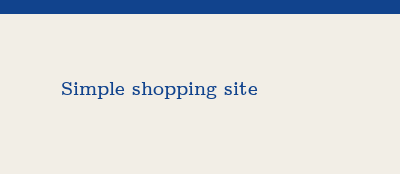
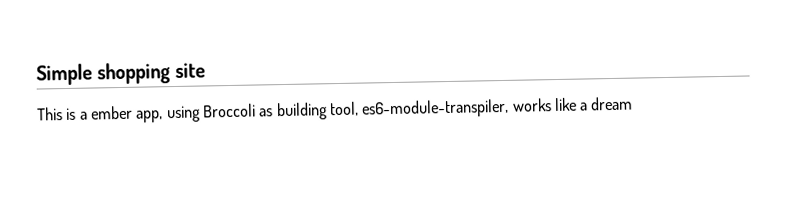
(258, 88) none -> [37,96,634,123] // This is a ember app, using Broccoli as building tool, es6-module-transpiler, works like a dream

